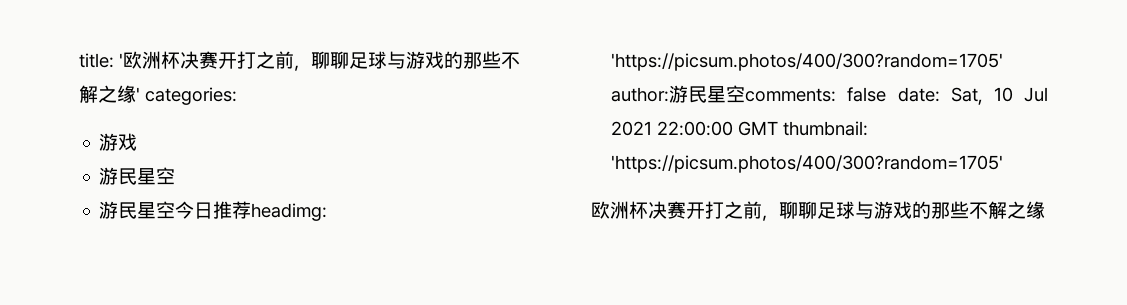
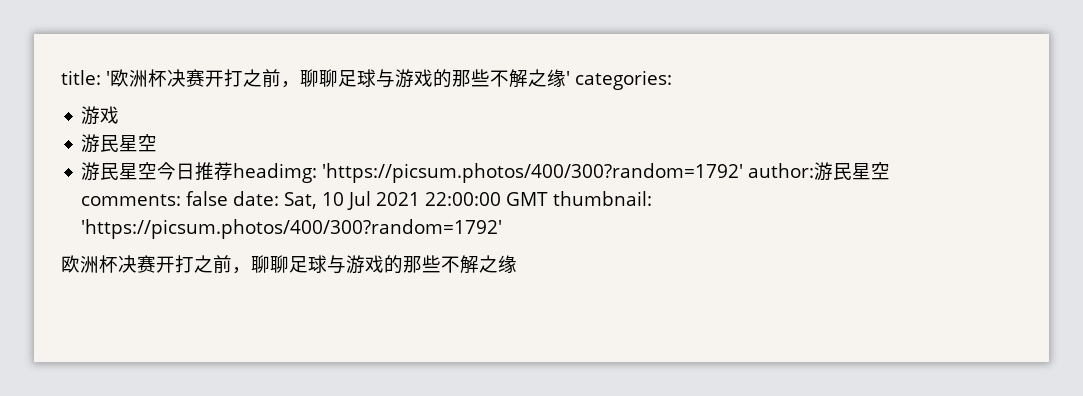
[611,53,1004,71] 'https://picsum.photos/400/300?random=1705' -> [322,163,744,183] 'https://picsum.photos/400/300?random=1792'
[611,155,1004,173] 'https://picsum.photos/400/300?random=1705' -> [81,219,503,239] 'https://picsum.photos/400/300?random=1792'

